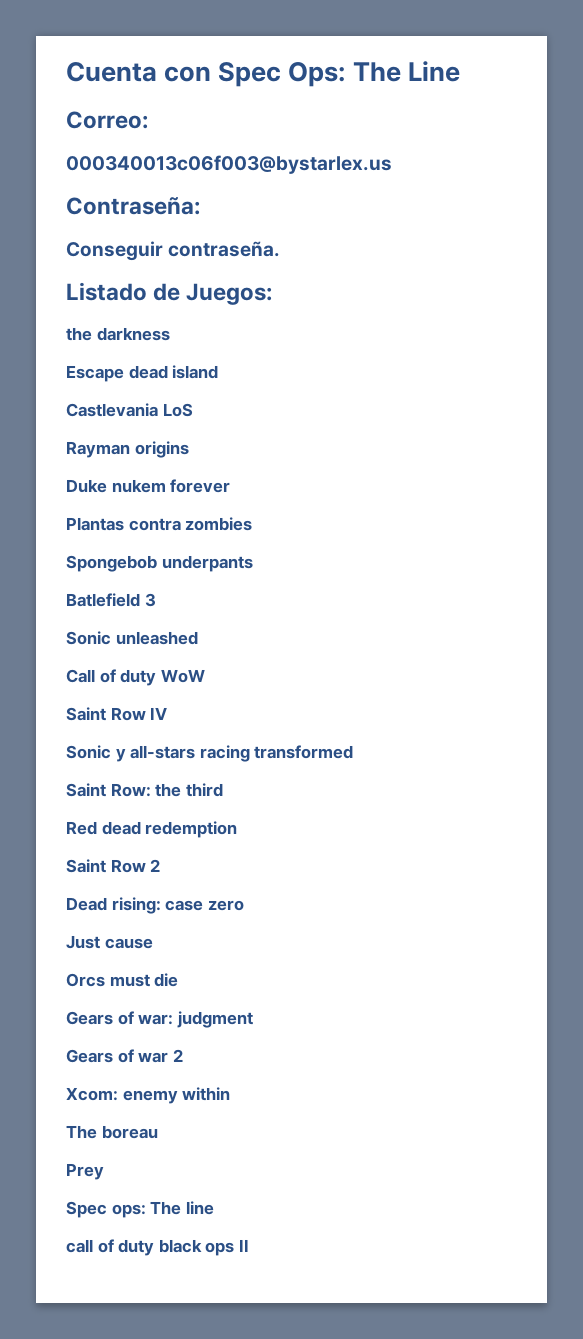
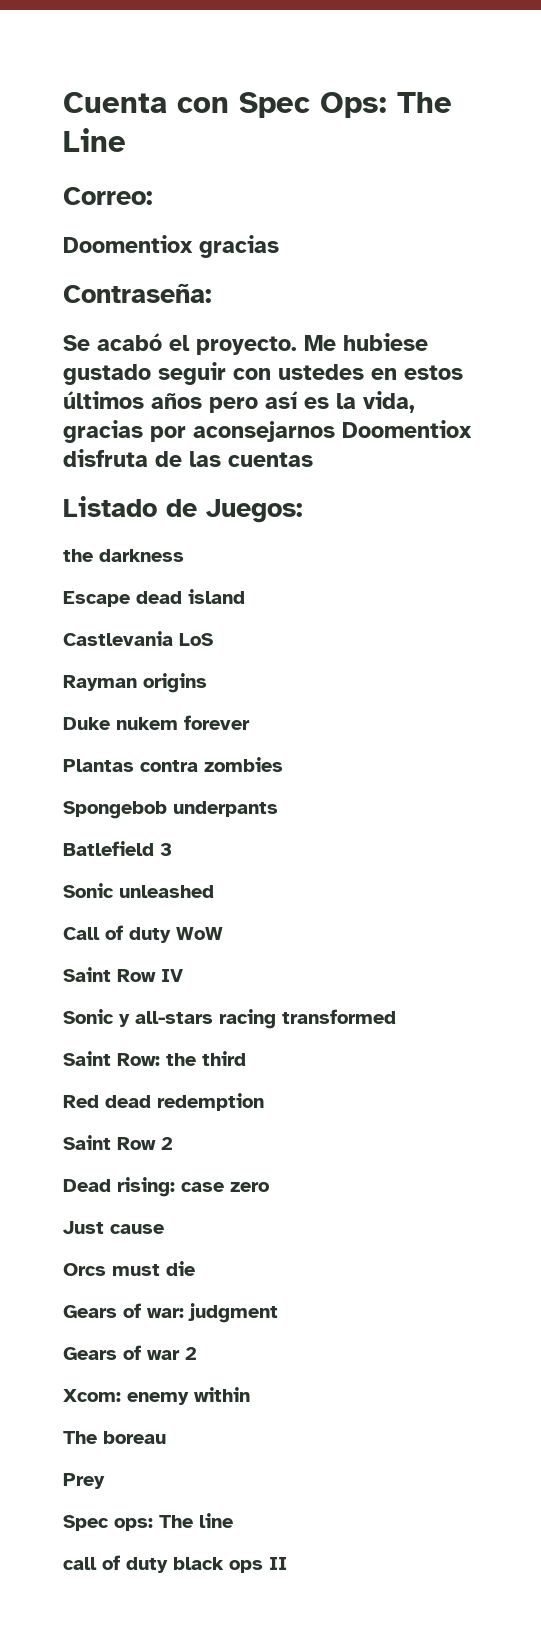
[66,155,392,174] 000340013c06f003@bystarlex.us -> [63,235,279,258] Doomentiox gracias
[66,241,281,261] Conseguir contraseña. -> [63,333,428,355] [63,362,463,385] [63,391,415,413] [63,420,472,443] [63,449,313,467] Se acabó el proyecto. Me hubiese gustado seguir con ustedes en estos últimos años pero así es la vida, gracias por aconsejarnos Doomentiox disfruta de las cuentas

